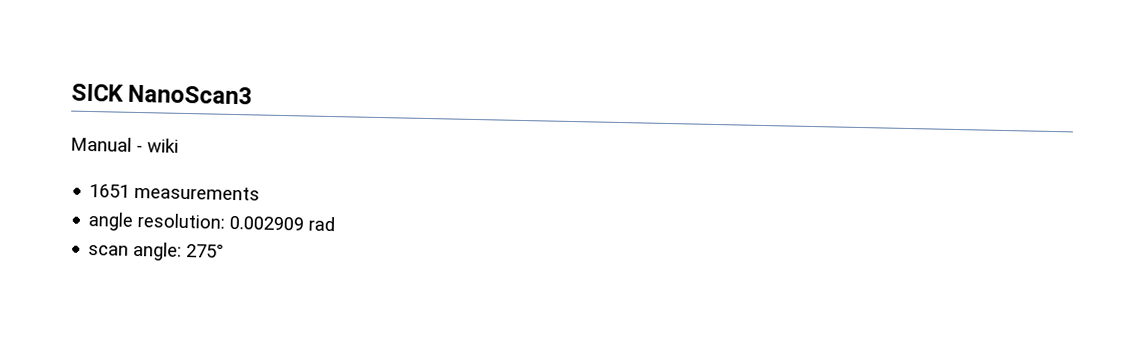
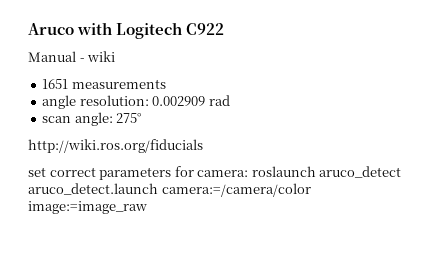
[71,83,253,105] SICK NanoScan3 -> [28,22,225,39] Aruco with Logitech C922
(225, 250) none -> [28,139,203,153] [28,166,402,180] [28,183,311,197] [28,201,147,214] // http://wiki.ros.org/fiducials // set correct parameters for camera: roslaunch aruco_detect aruco_detect.launch camera:=/camera/color image:=image_raw

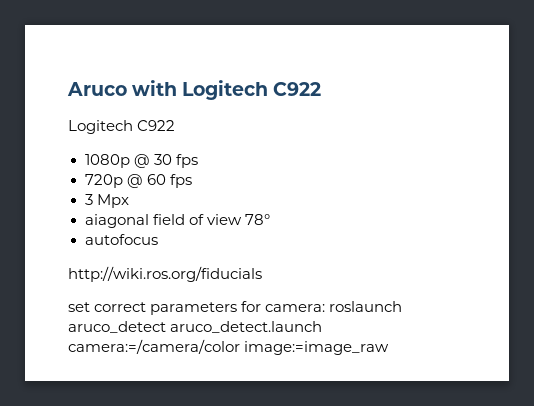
[28,51,116,62] [42,79,166,89] [42,95,230,109] [42,112,142,126] Manual - wiki // 1651 measurements // angle resolution: 0.002909 rad // scan angle: 275° -> [68,120,176,134] [84,154,198,168] [84,174,192,188] [84,194,129,208] [84,214,270,228] [84,234,158,245] Logitech C922 // 1080p @ 30 fps // 720p @ 60 fps // 3 Mpx // aiagonal field of view 78° // autofocus

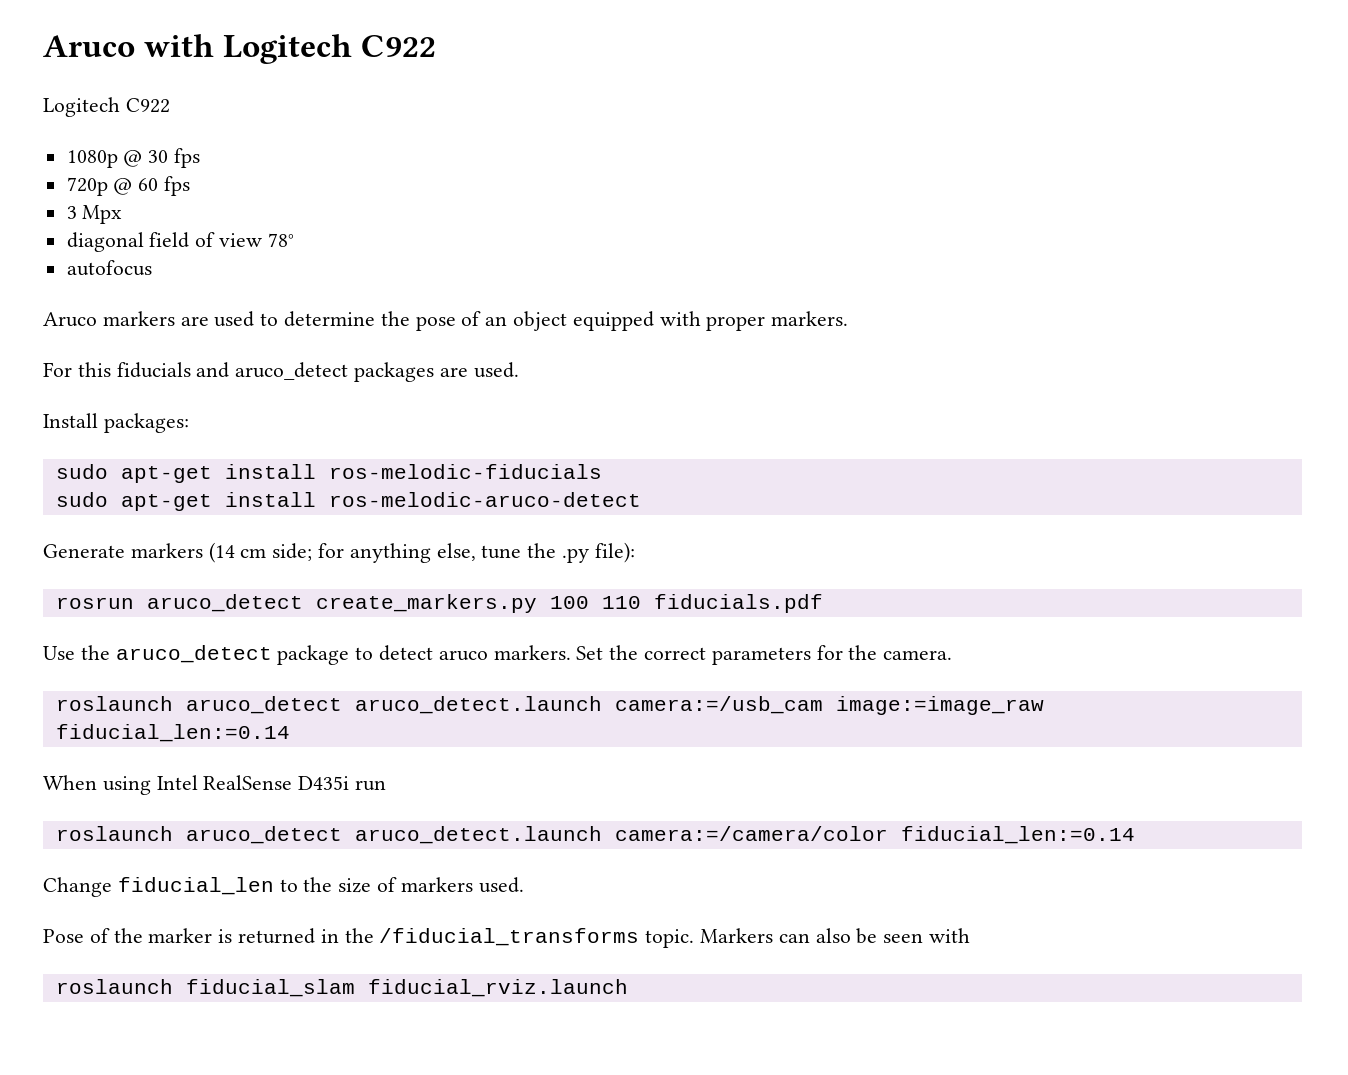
[84,214,149,228] aiagonal -> [66,232,144,252] diagonal
[68,266,262,282] [68,301,403,315] [68,321,323,333] [68,339,390,355] http://wiki.ros.org/fiducials // set correct parameters for camera: roslaunch aruco_detect aruco_detect.launch camera:=/camera/color image:=image_raw -> [43,311,849,331] [43,362,519,382] [43,413,189,433] [55,464,602,483] [55,492,641,511] [43,542,635,563] [55,594,823,613] [43,645,953,665] [55,696,1044,715] [55,724,290,742] [43,775,387,795] [55,826,1135,844] [43,877,524,897] [43,928,971,948] [55,979,628,997] Aruco markers are used to determine the pose of an object equipped with proper markers. // For this fiducials and aruco_detect packages are used. // Install packages: // sudo apt-get install ros-melodic-fiducials // sudo apt-get install ros-melodic-aruco-detect // Generate markers (14 cm side; for anything else, tune the .py file): // rosrun aruco_detect create_markers.py 100 110 fiducials.pdf // Use the aruco_detect package to detect aruco markers. Set the correct parameters for the camera. // roslaunch aruco_detect aruco_detect.launch camera:=/usb_cam image:=image_raw fiducial_len:=0.14 // When using Intel RealSense D435i run // roslaunch aruco_detect aruco_detect.launch camera:=/camera/color fiducial_len:=0.14 // Change fiducial_len to the size of markers used. // Pose of the marker is returned in the /fiducial_transforms topic. Markers can also be seen with // roslaunch fiducial_slam fiducial_rviz.launch

